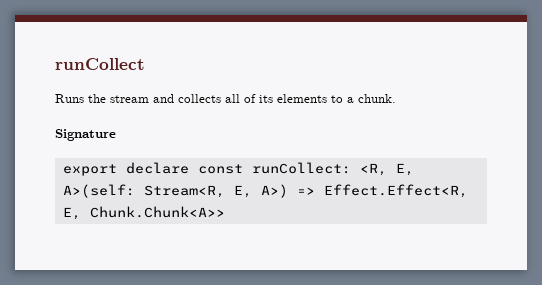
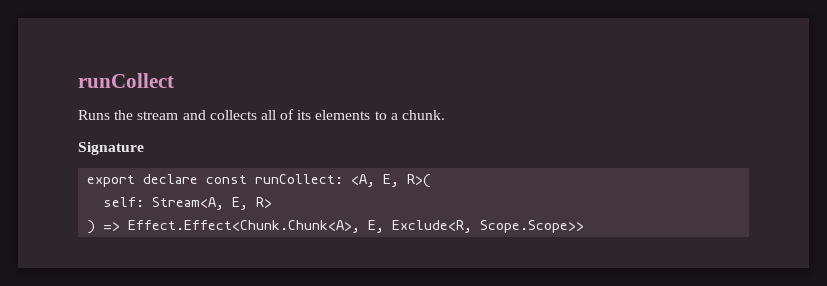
[359,163,414,176] [62,184,468,198] [62,206,225,220] <R, E, A>(self: Stream<R, E, A>) => Effect.Effect<R, E, Chunk.Chunk<A>> -> [351,174,432,188] [103,197,273,210] [87,220,585,234] <A, E, R>( // self: Stream<A, E, R> // ) => Effect.Effect<Chunk.Chunk<A>, E, Exclude<R, Scope.Scope>>

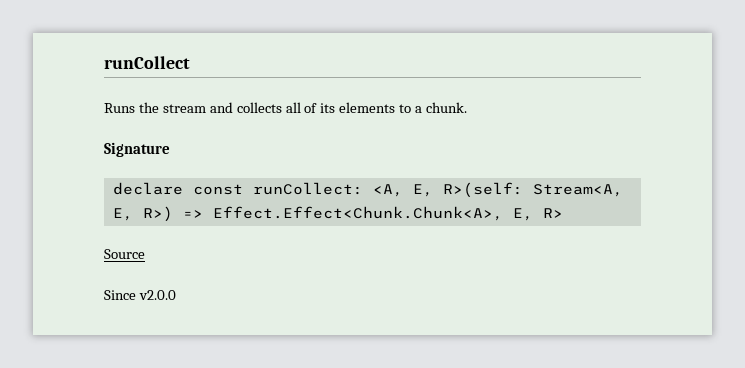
[87,175,136,187] export -> (170, 149) none
[407,174,432,188] [103,197,273,210] [87,220,585,234] R>( // self: Stream<A, E, R> // ) => Effect.Effect<Chunk.Chunk<A>, E, Exclude<R, Scope.Scope>> -> [442,182,623,198] [112,206,563,222] [104,249,145,259] [104,290,176,300] R>(self: Stream<A, E, R>) => Effect.Effect<Chunk.Chunk<A>, E, R> // Source // Since v2.0.0

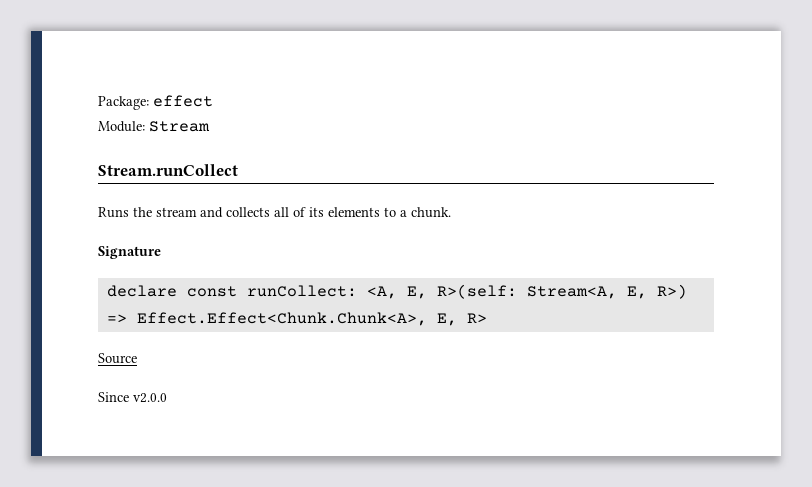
[104,56,190,69] runCollect -> [98,95,213,110] [98,121,210,132] [98,164,238,176] Package: effect // Module: Stream // Stream.runCollect

